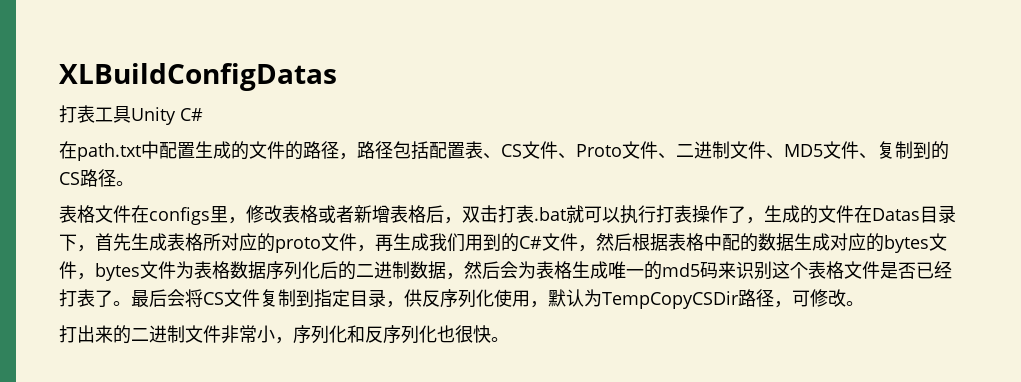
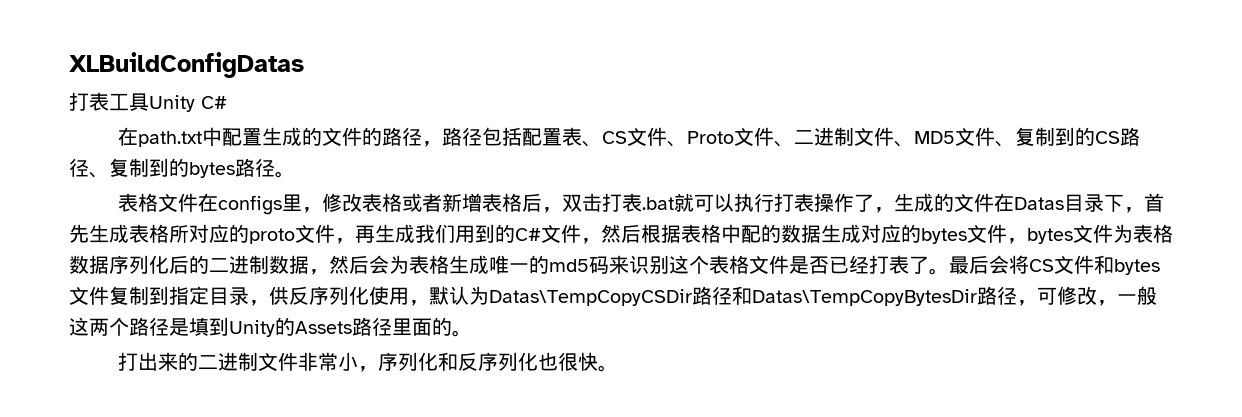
(116, 178) none -> [89,158,275,178] 、复制到的bytes路径
(260, 298) none -> [1094,255,1160,275] [69,286,109,305] 和bytes文件
[602,289,846,309] TempCopyCSDir路径，可修改 -> [489,286,1157,306] [69,317,452,337] Datas\TempCopyCSDir路径和Datas\TempCopyBytesDir路径，可修改，一般这两个路径是填到Unity的Assets路径里面的

